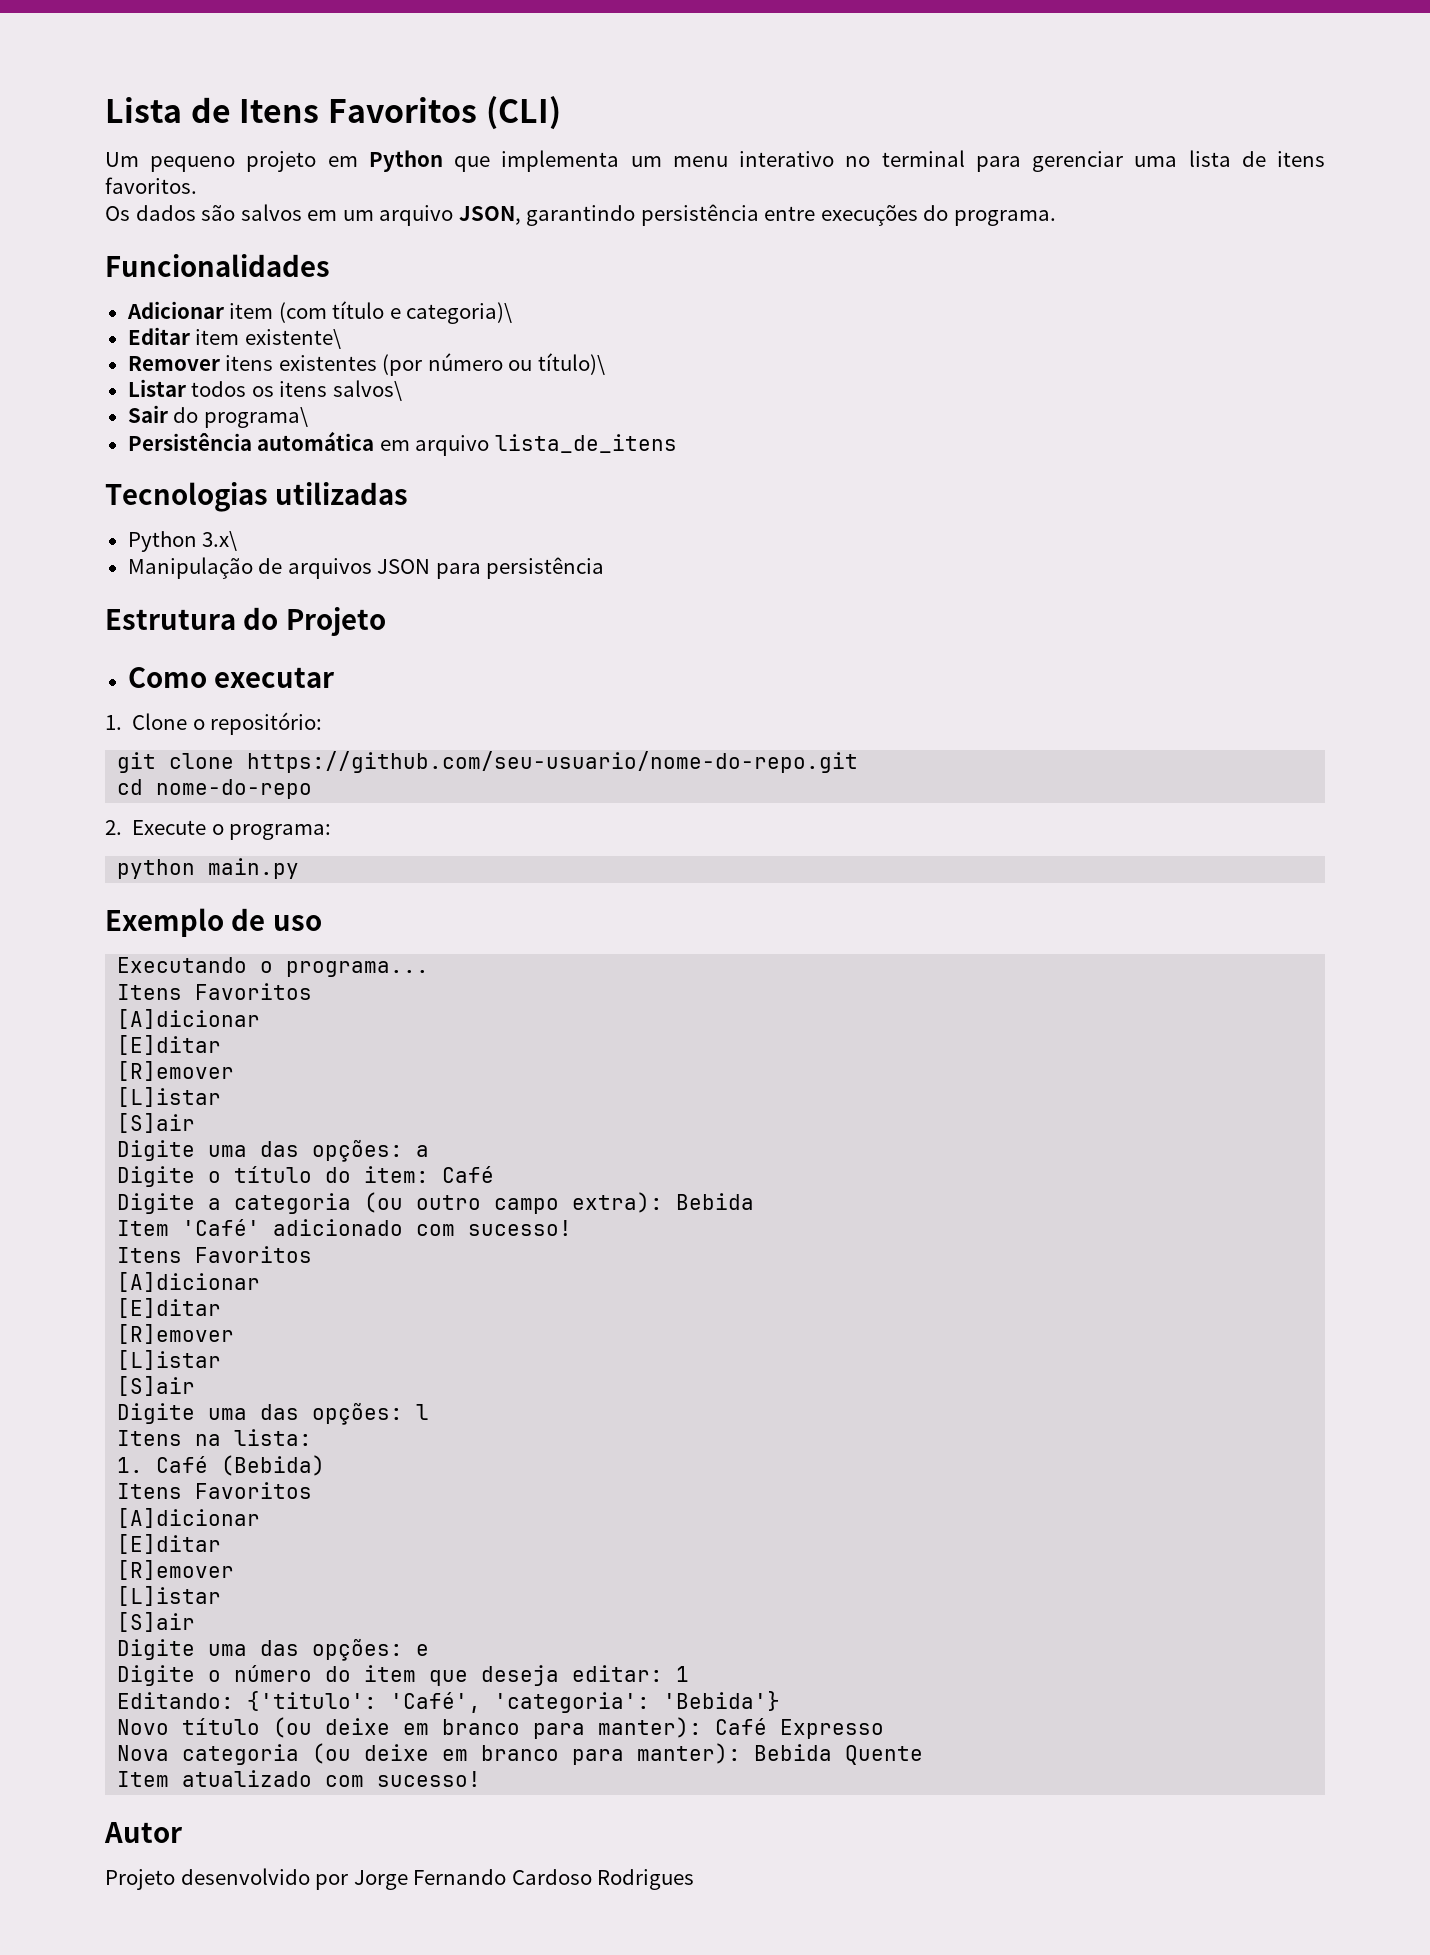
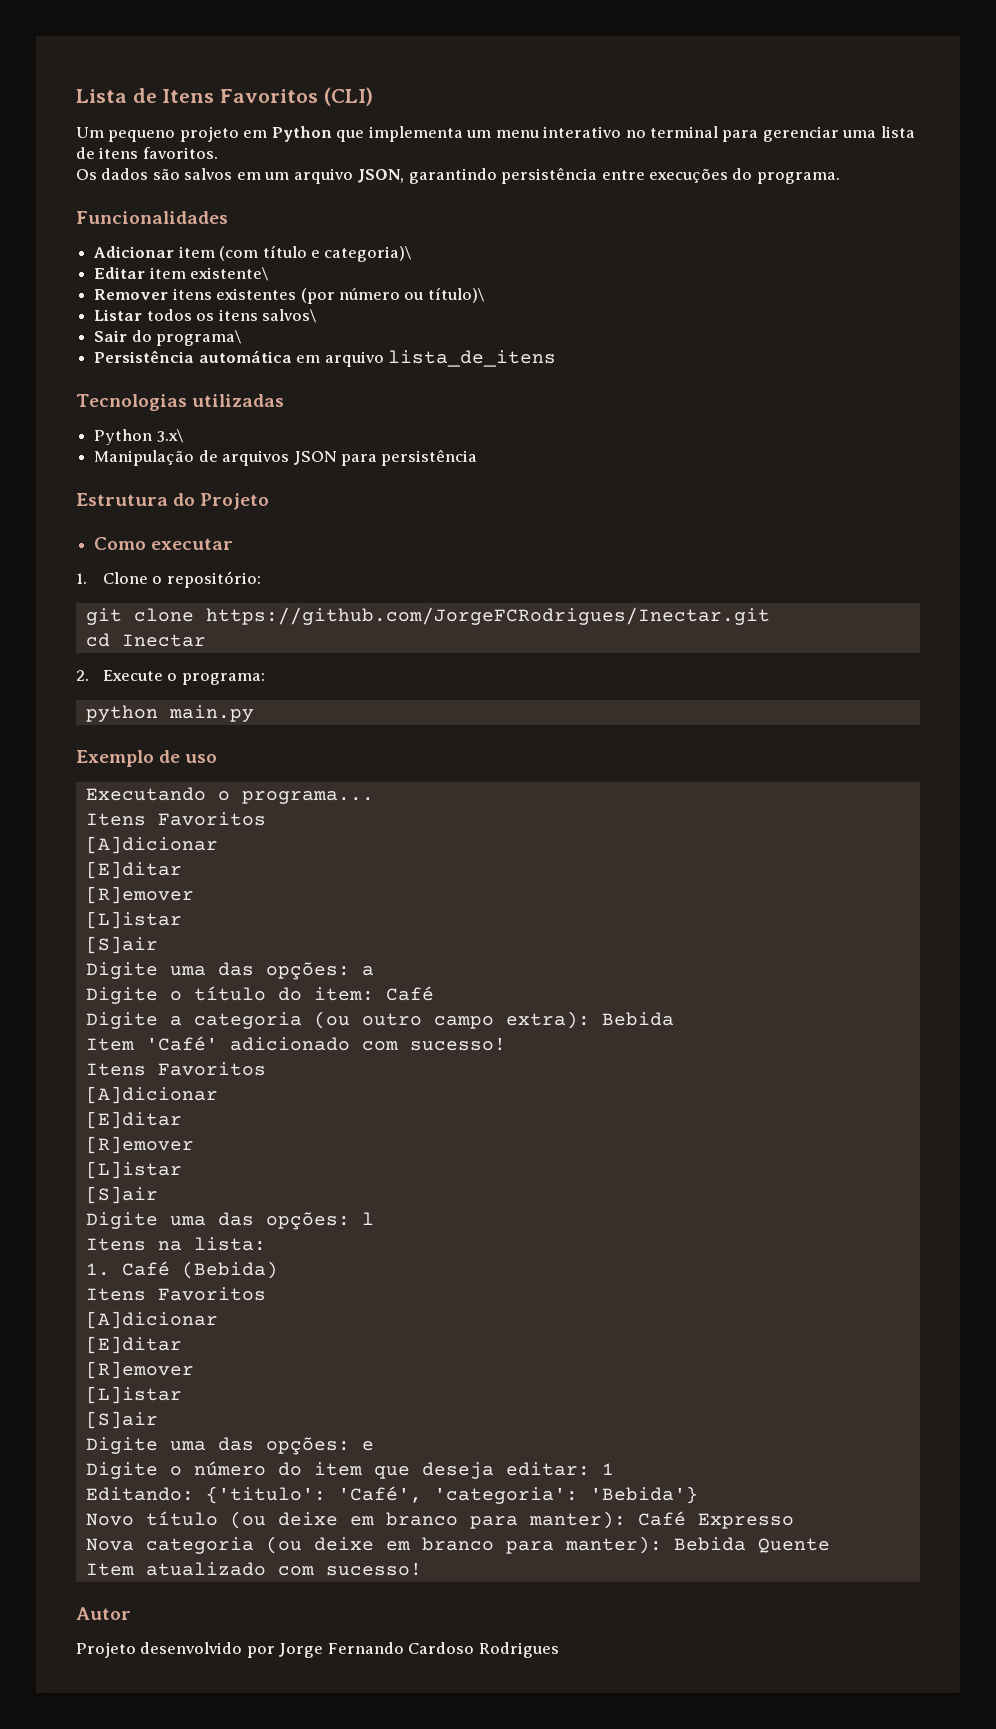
[247,751,859,773] https://github.com/seu-usuario/nome-do-repo.git -> [205,607,770,625] https://github.com/JorgeFCRodrigues/Inectar.git
[156,779,313,799] nome-do-repo -> [121,634,206,647] Inectar

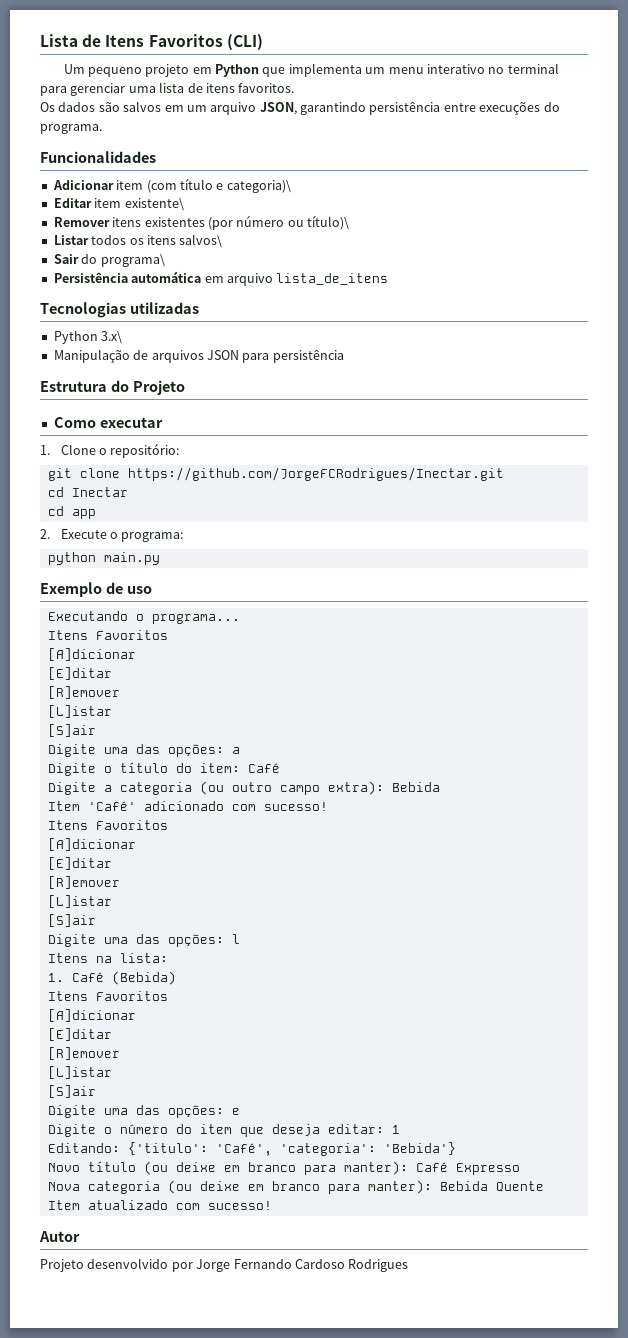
(206, 640) none -> [47,506,96,519] // cd app

